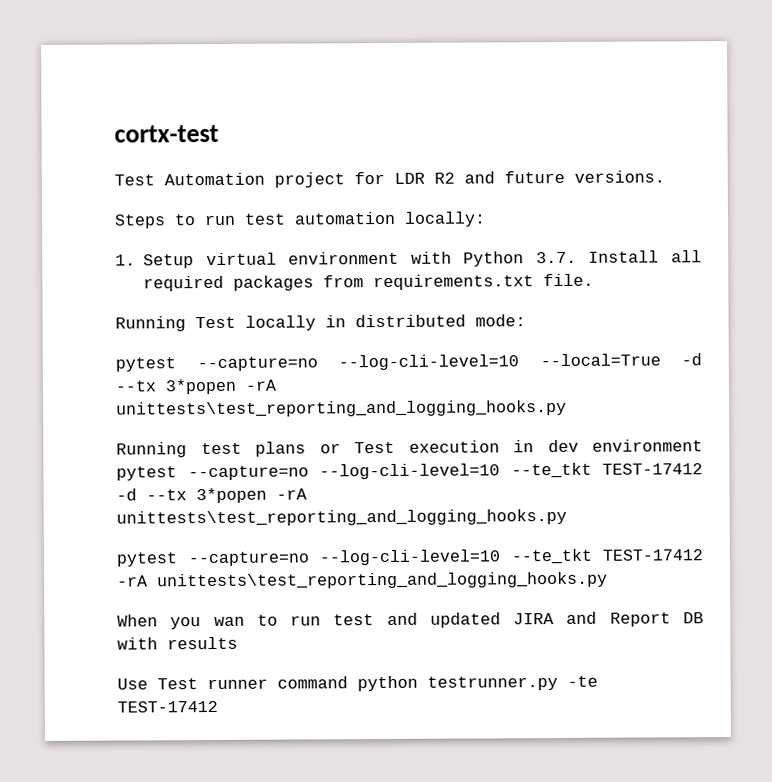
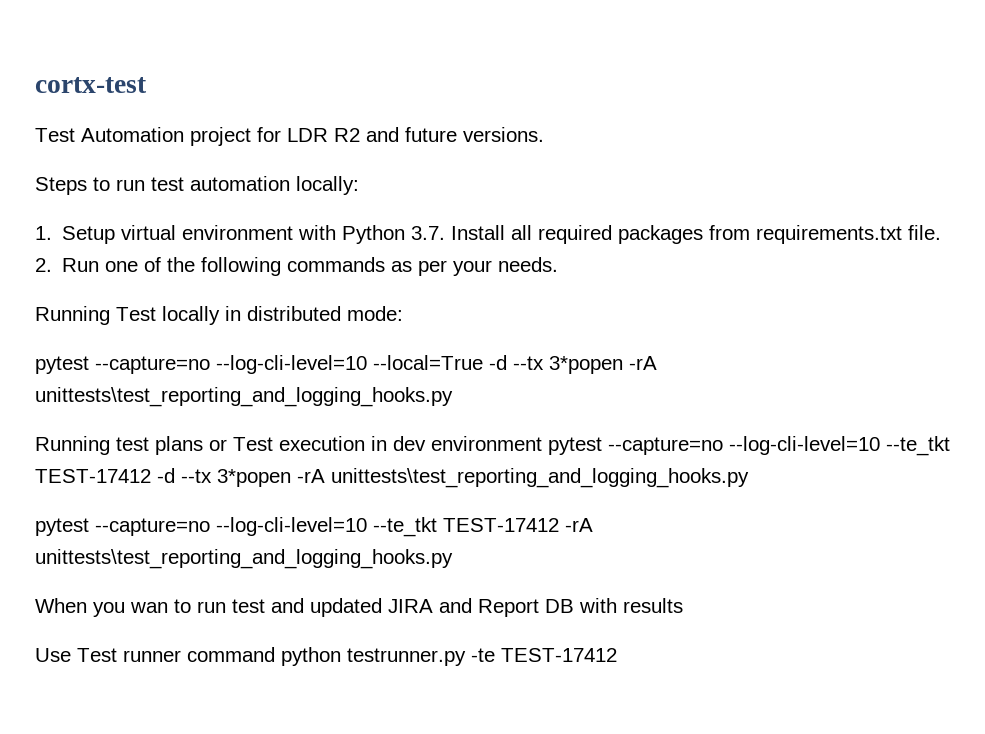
(595, 280) none -> [35,257,559,276] // 2. Run one of the following commands as per your needs.

